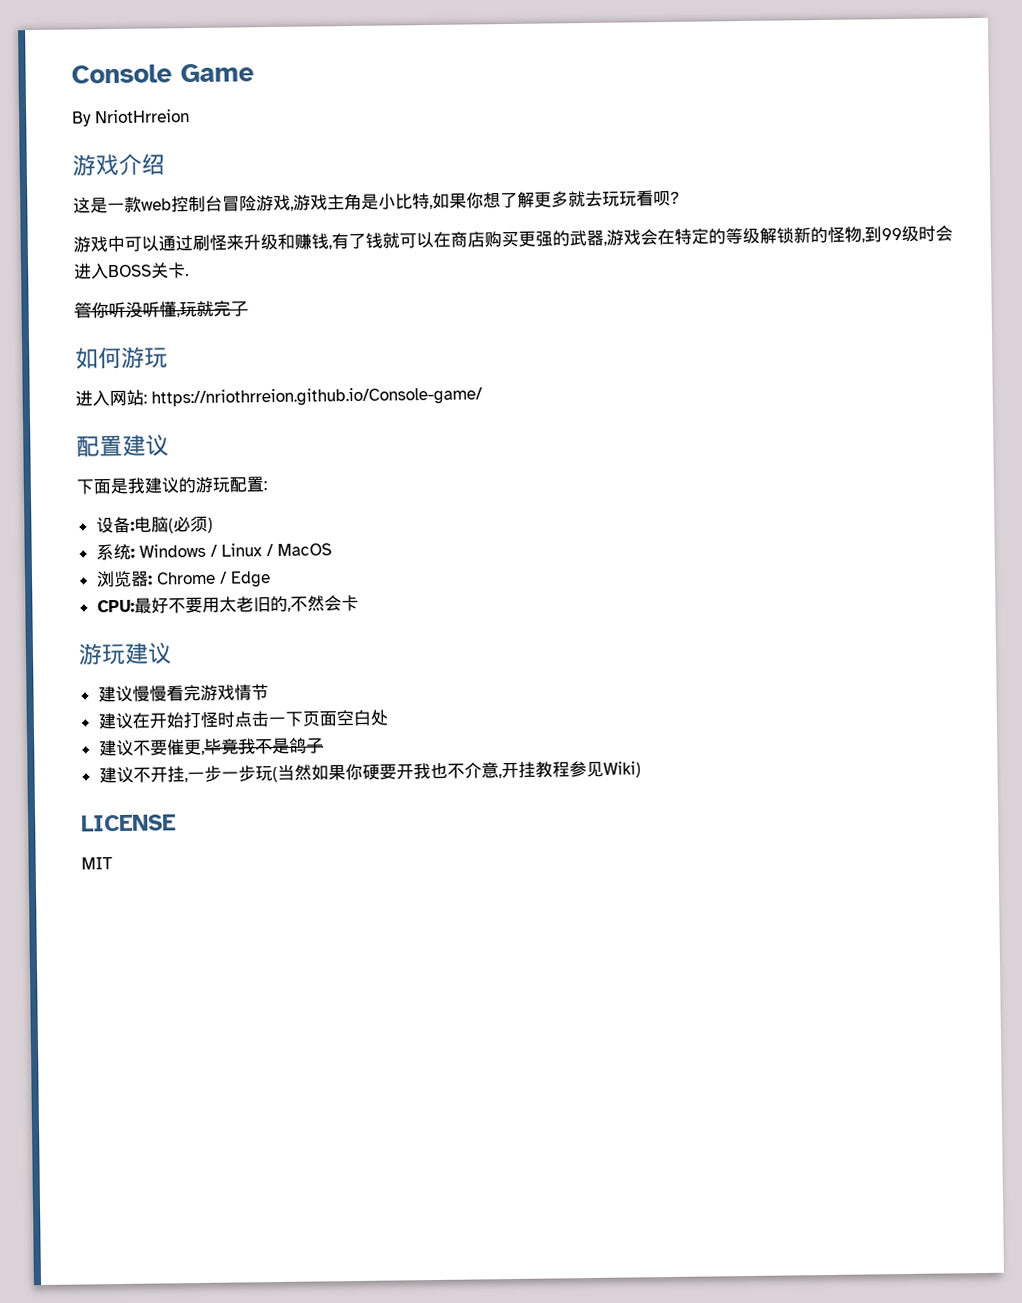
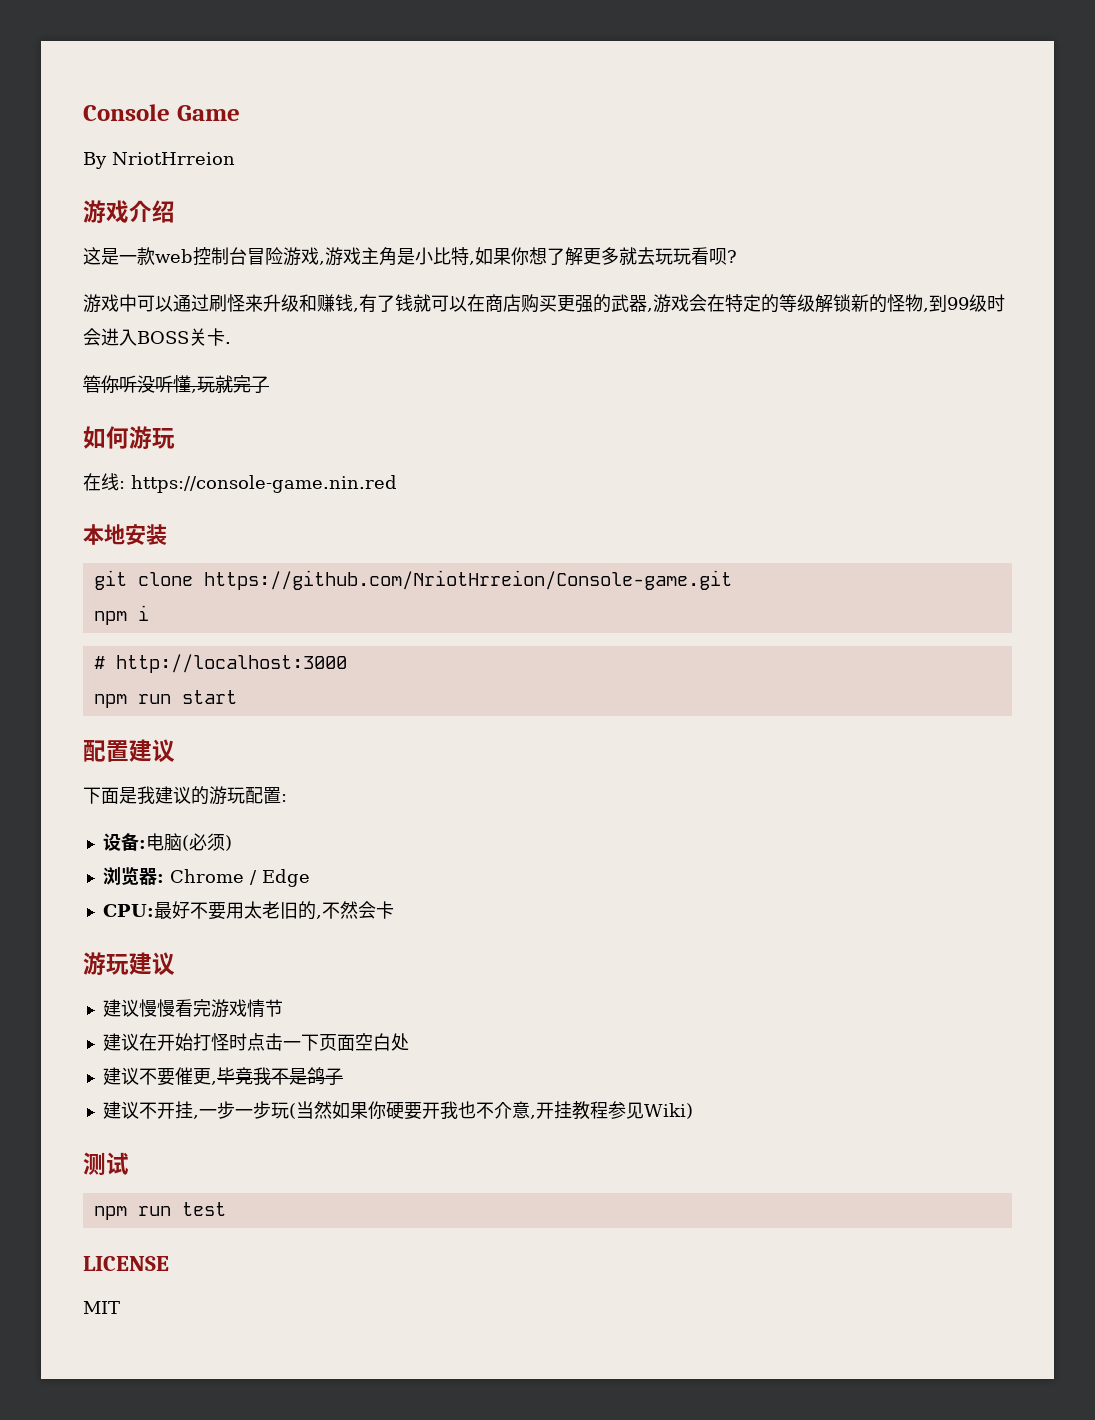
[75,386,483,408] 进入网站: https://nriothrreion.github.io/Console-game/ -> [83,473,397,493] [83,524,167,545] [93,570,732,590] [93,605,149,625] [93,654,347,673] [93,690,237,708] 在线: https://console-game.nin.red // 本地安装 // git clone https://github.com/NriotHrreion/Console-game.git // npm i // # http://localhost:3000 // npm run start
[95,543,332,561] // 系统: Windows / Linux / MacOS -> (232, 843) none
(641, 769) none -> [83,1152,129,1175] [93,1202,226,1220] // 测试 // npm run test

